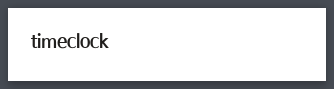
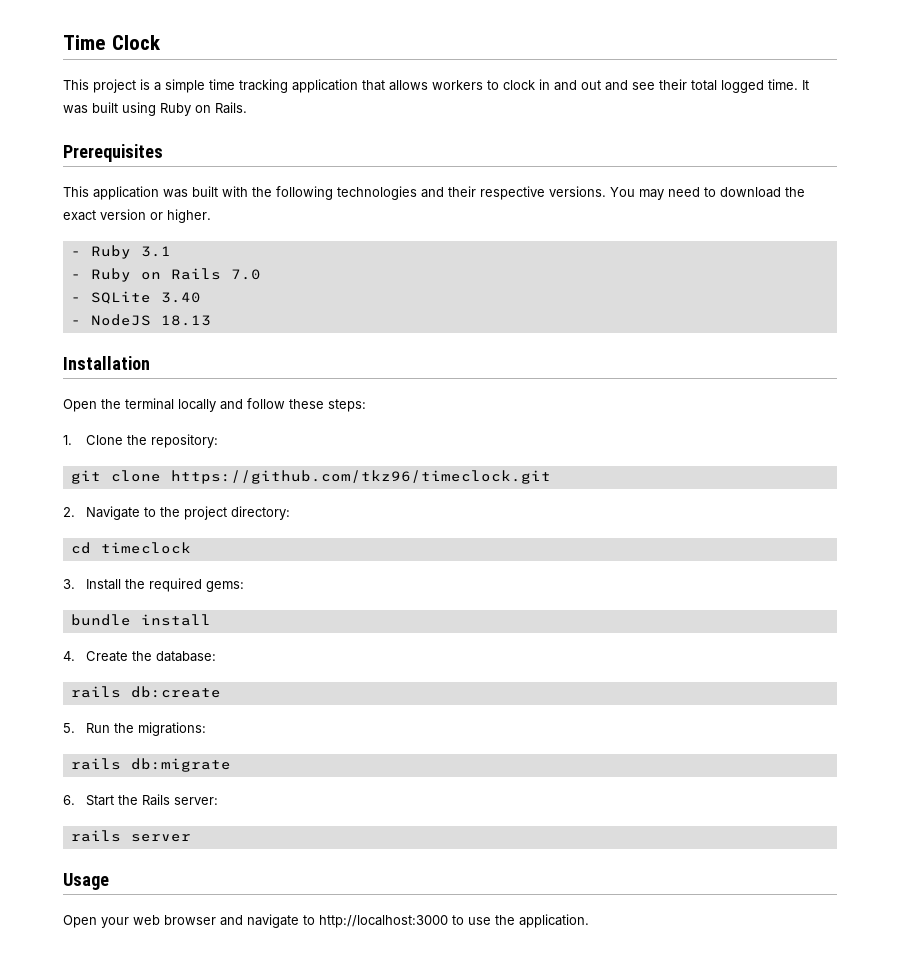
[31,33,109,49] timeclock -> [63,35,161,50] [63,79,809,93] [63,102,247,116] [63,144,163,162] [63,186,805,200] [63,209,211,223] [70,245,171,259] [70,268,261,282] [70,291,201,304] [70,314,211,326] [63,356,150,370] [63,398,366,412] [63,434,219,448] [70,470,551,484] [63,506,291,520] [70,542,191,554] [63,578,245,592] [70,614,211,626] [63,651,217,662] [70,686,221,698] [63,722,207,736] [70,758,231,772] [63,794,219,806] [70,830,191,842] [63,873,109,890] [63,914,589,928] Time Clock // This project is a simple time tracking application that allows workers to clock in and out and see their total logged time. It was built using Ruby on Rails. // Prerequisites // This application was built with the following technologies and their respective versions. You may need to download the exact version or higher. // - Ruby 3.1 // - Ruby on Rails 7.0 // - SQLite 3.40 // - NodeJS 18.13 // Installation // Open the terminal locally and follow these steps: // 1. Clone the repository: // git clone https://github.com/tkz96/timeclock.git // 2. Navigate to the project directory: // cd timeclock // 3. Install the required gems: // bundle install // 4. Create the database: // rails db:create // 5. Run the migrations: // rails db:migrate // 6. Start the Rails server: // rails server // Usage // Open your web browser and navigate to http://localhost:3000 to use the application.

